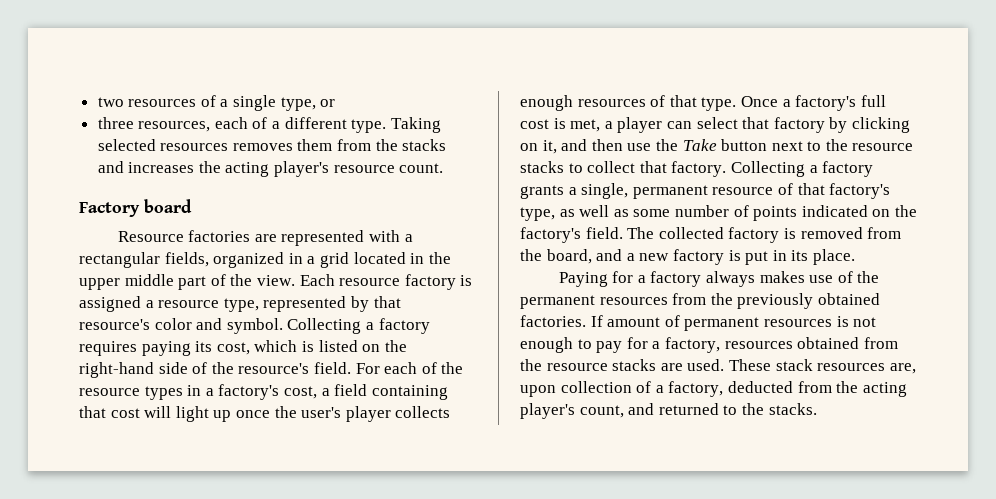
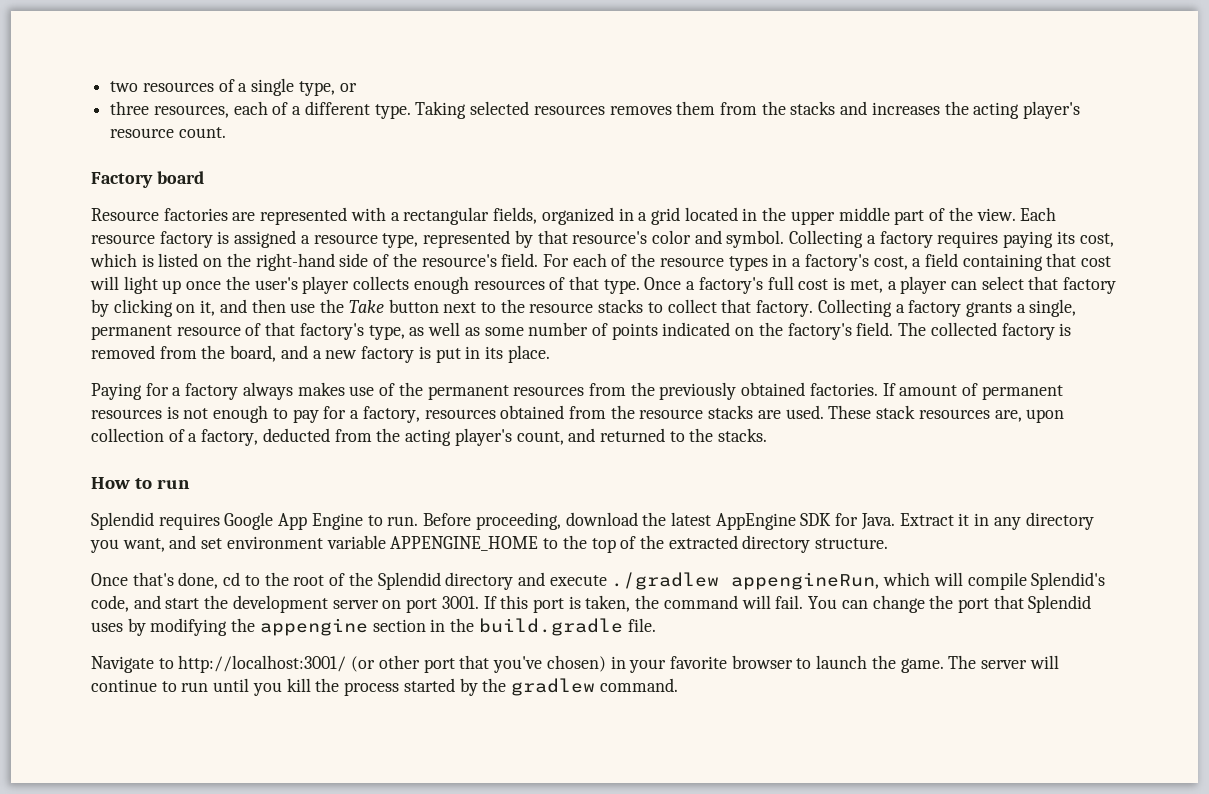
(817, 409) none -> [91,477,190,489] [91,512,1094,530] [90,535,889,553] [91,572,1106,590] [91,595,1092,613] [91,618,656,636] [91,655,1059,673] [91,678,678,696] // How to run // Splendid requires Google App Engine to run. Before proceeding, download the latest AppEngine SDK for Java. Extract it in any directory you want, and set environment variable APPENGINE_HOME to the top of the extracted directory structure. // Once that's done, cd to the root of the Splendid directory and execute ./gradlew appengineRun, which will compile Splendid's code, and start the development server on port 3001. If this port is taken, the command will fail. You can change the port that Splendid uses by modifying the appengine section in the build.gradle file. // Navigate to http://localhost:3001/ (or other port that you've chosen) in your favorite browser to launch the game. The server will continue to run until you kill the process started by the gradlew command.

